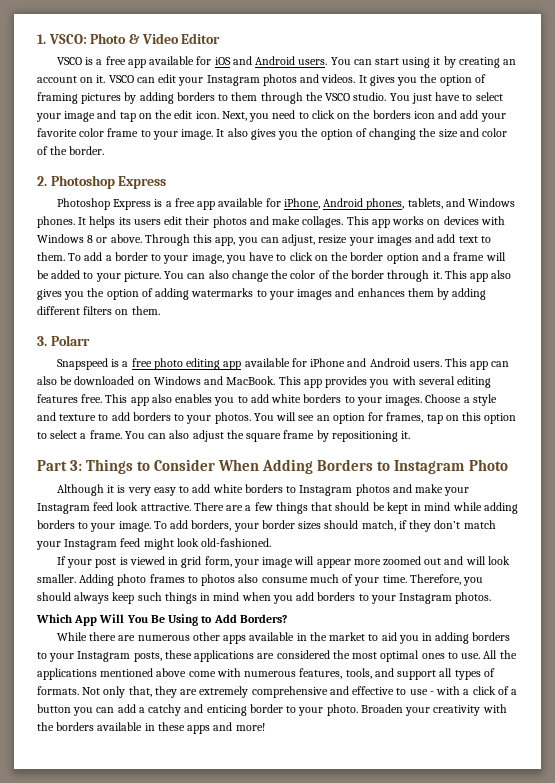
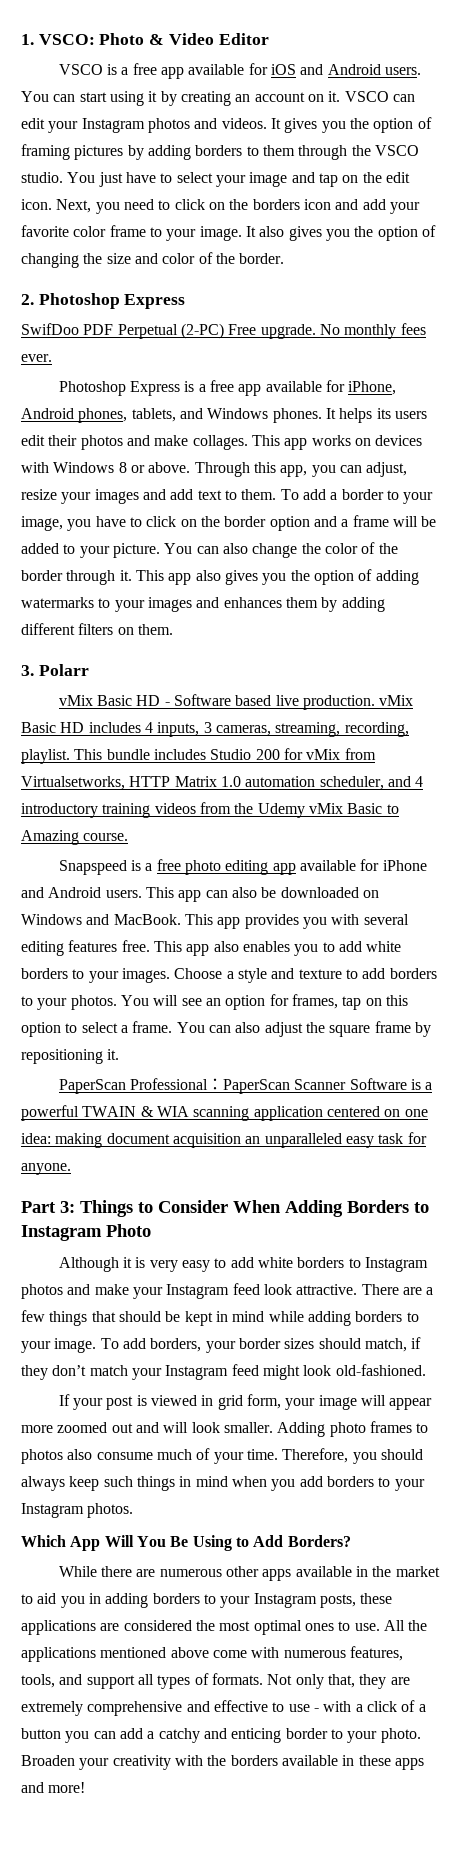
(167, 182) none -> [21,323,426,339] [21,354,52,362] // SwifDoo PDF Perpetual (2-PC) Free upgrade. No monthly fees ever.
(90, 340) none -> [58,694,414,710] [21,722,409,737] [21,748,376,764] [21,776,424,790] [21,802,399,818] [21,830,129,845] // vMix Basic HD - Software based live production. vMix Basic HD includes 4 inputs, 3 cameras, streaming, recording, playlist. This bundle includes Studio 200 for vMix from Virtualsetworks, HTTP Matrix 1.0 automation scheduler, and 4 introductory training videos from the Udemy vMix Basic to Amazing course.
(411, 435) none -> [58,1078,433,1094] [21,1105,428,1121] [21,1132,427,1148] [21,1163,71,1175] // PaperScan Professional：PaperScan Scanner Software is a powerful TWAIN & WIA scanning application centered on one idea: making document acquisition an unparalleled easy task for anyone.

